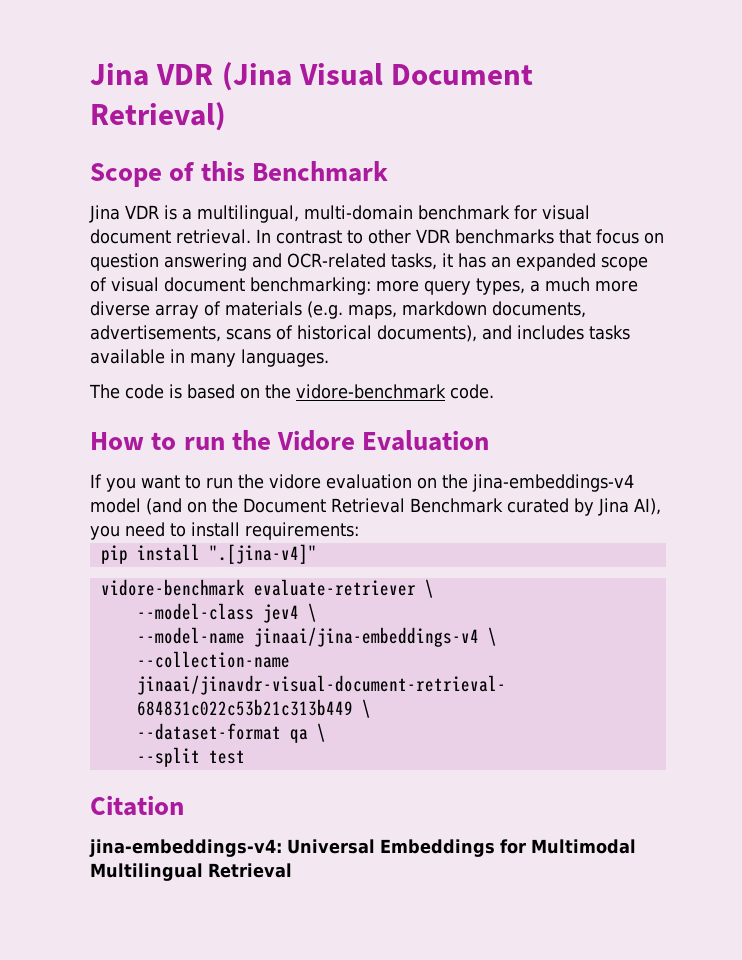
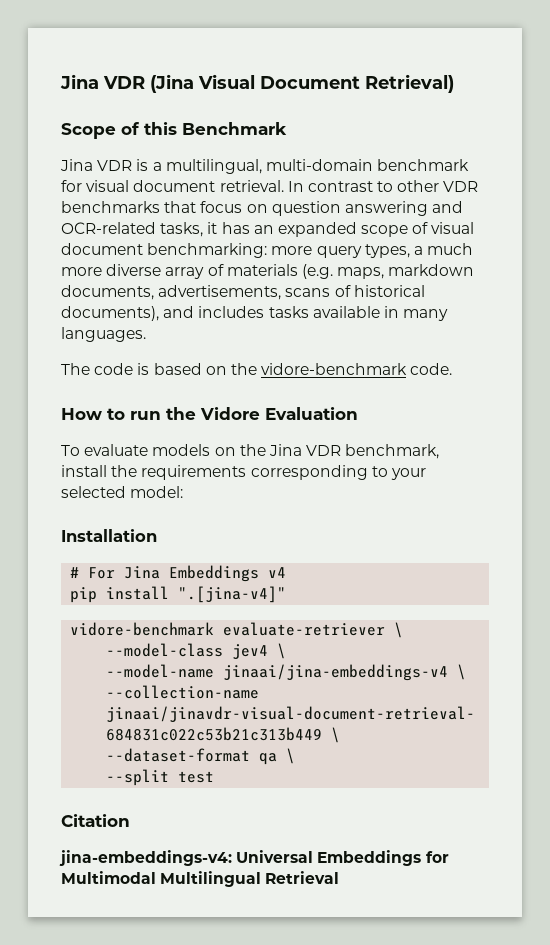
[90,474,634,492] [90,498,661,516] [90,522,359,540] If you want to run the vidore evaluation on the jina-embeddings-v4 model (and on the Document Retrieval Benchmark curated by Jina AI), you need to install requirements: -> [61,444,440,459] [61,465,426,480] [61,486,184,498] [61,529,157,542] [70,565,287,582] To evaluate models on the Jina VDR benchmark, install the requirements corresponding to your selected model: // Installation // # For Jina Embeddings v4

